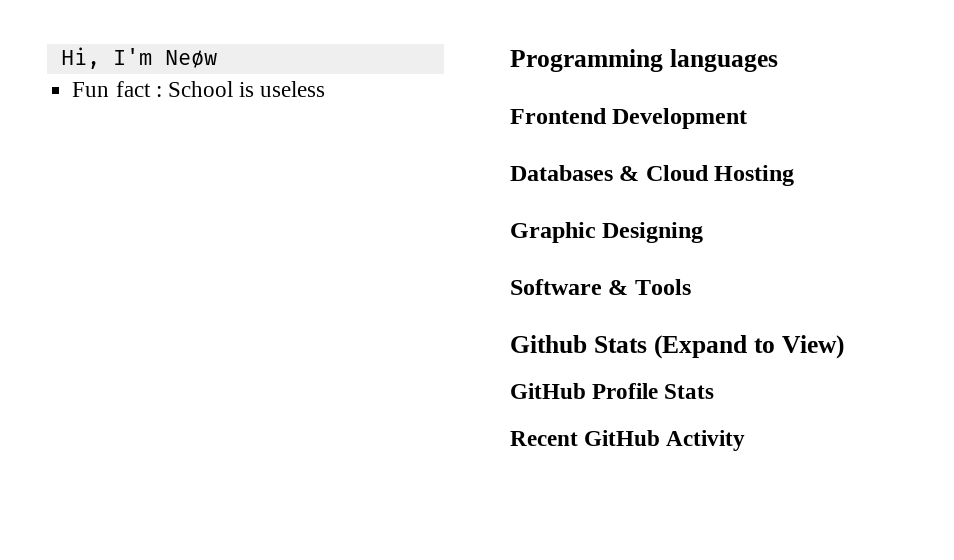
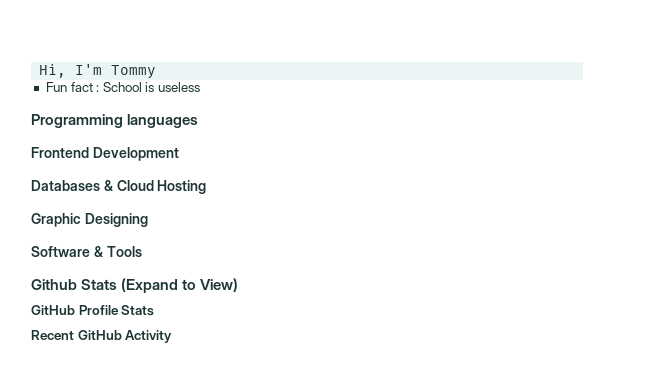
[164,50,217,68] Neøw -> [111,65,157,79] Tommy

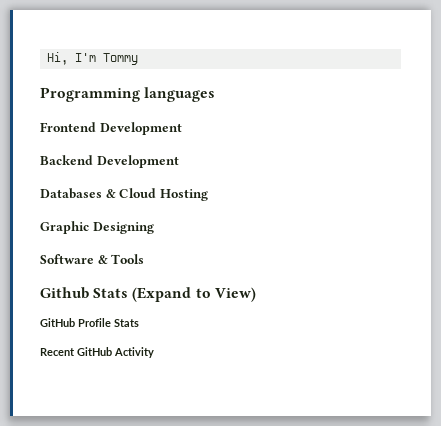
[45,82,201,92] // Fun fact : School is useless -> (138, 59) none
(179, 154) none -> [40,155,179,168] // Backend Development

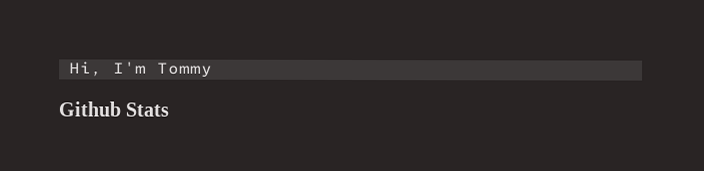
[40,87,216,102] [40,122,182,135] [40,155,179,168] [40,188,208,201] [40,221,154,234] [40,254,145,264] [40,287,256,302] [40,318,139,327] [40,347,154,358] Programming languages // Frontend Development // Backend Development // Databases & Cloud Hosting // Graphic Designing // Software & Tools // Github Stats (Expand to View) // GitHub Profile Stats // Recent GitHub Activity -> [58,101,170,117] Github Stats

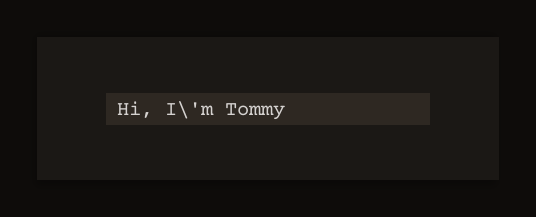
[112,61,147,74] I'm -> [165,101,215,119] I\'m
[58,101,170,117] // Github Stats -> (286, 111) none

